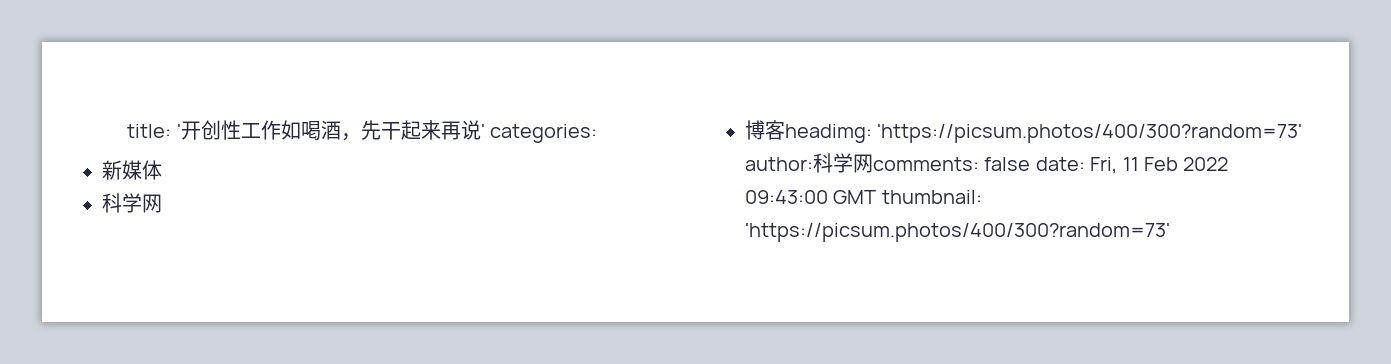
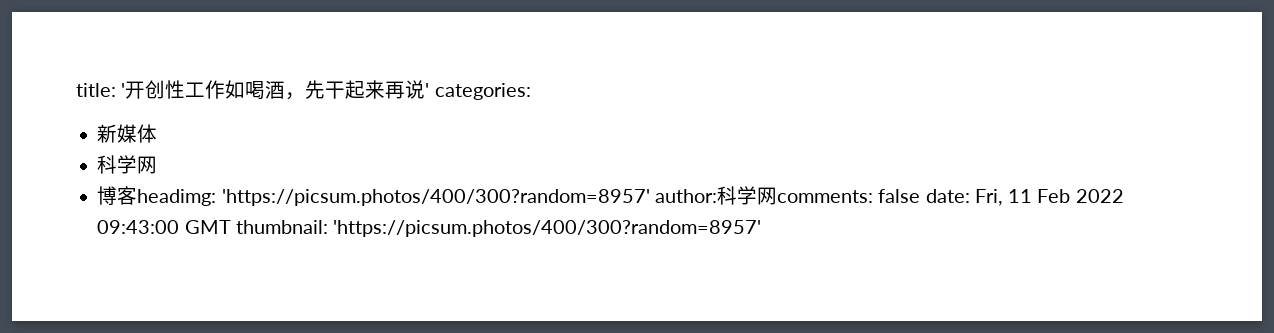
[877,124,1303,143] 'https://picsum.photos/400/300?random=73' -> [221,189,650,206] 'https://picsum.photos/400/300?random=8957'
[745,223,1170,242] 'https://picsum.photos/400/300?random=73' -> [333,220,762,237] 'https://picsum.photos/400/300?random=8957'

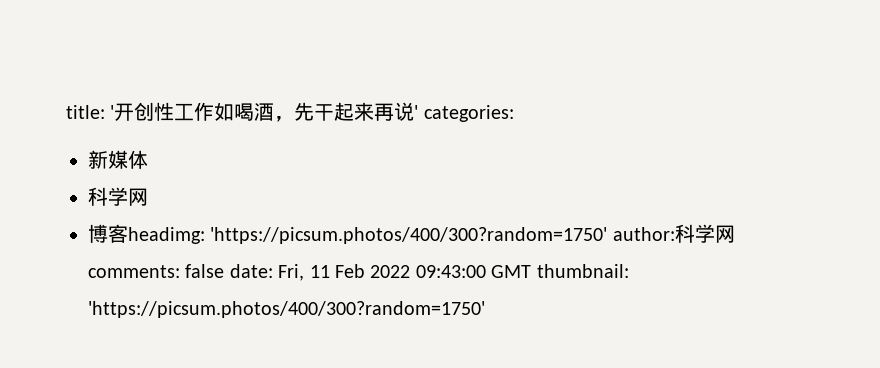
[221,189,650,206] 'https://picsum.photos/400/300?random=8957' -> [210,227,608,244] 'https://picsum.photos/400/300?random=1750'
[333,220,762,237] 'https://picsum.photos/400/300?random=8957' -> [88,301,485,318] 'https://picsum.photos/400/300?random=1750'

